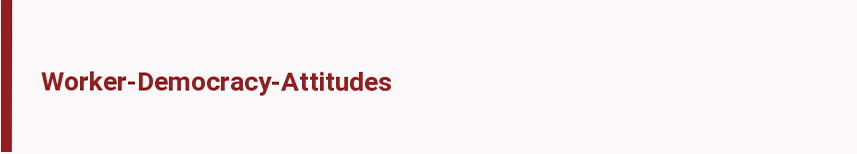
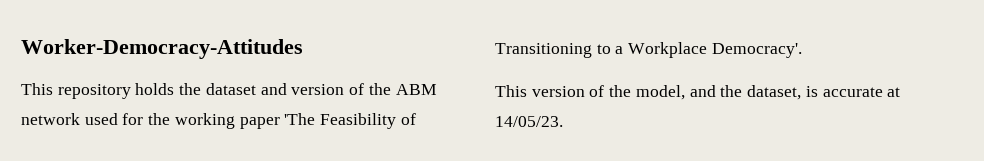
(393, 83) none -> [21,83,437,99] [21,113,416,129] [495,42,802,58] [495,85,901,100] [495,116,563,127] // This repository holds the dataset and version of the ABM network used for the working paper 'The Feasibility of Transitioning to a Workplace Democracy'. // This version of the model, and the dataset, is accurate at 14/05/23.

